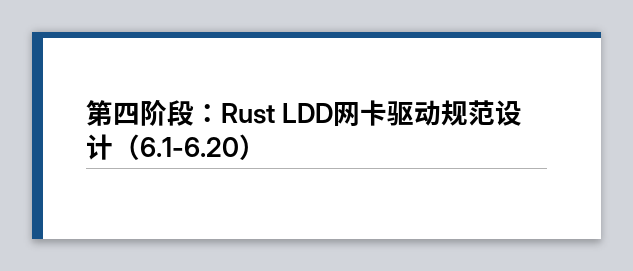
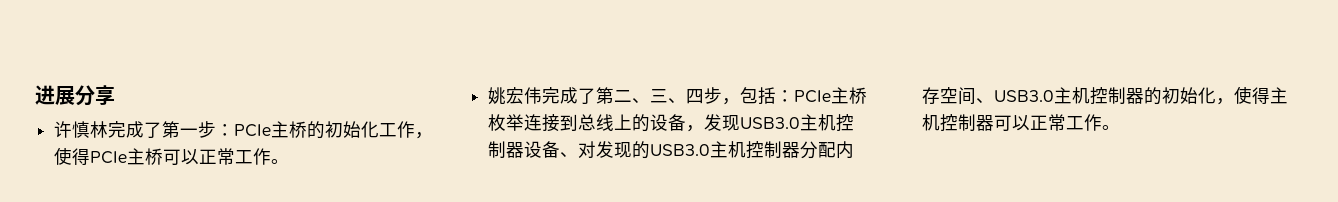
[86,99,523,127] [86,134,266,160] 第四阶段：Rust LDD网卡驱动规范设计（6.1-6.20） -> [35,85,115,106] [54,121,434,139] [54,147,290,165] [488,87,868,105] [488,114,855,132] [488,141,855,159] [922,86,1289,105] [922,114,1121,132] 进展分享 // 许慎林完成了第一步：PCIe主桥的初始化工作，使得PCIe主桥可以正常工作。 // 姚宏伟完成了第二、三、四步，包括：PCIe主桥枚举连接到总线上的设备，发现USB3.0主机控制器设备、对发现的USB3.0主机控制器分配内存空间、USB3.0主机控制器的初始化，使得主机控制器可以正常工作。

